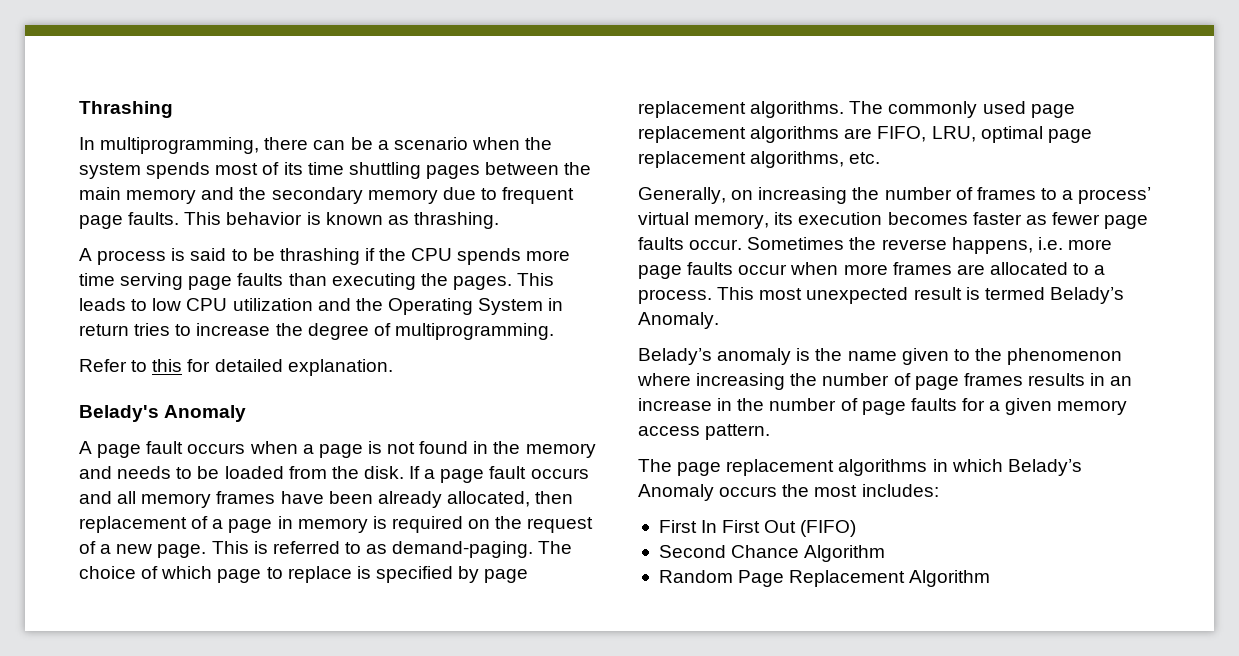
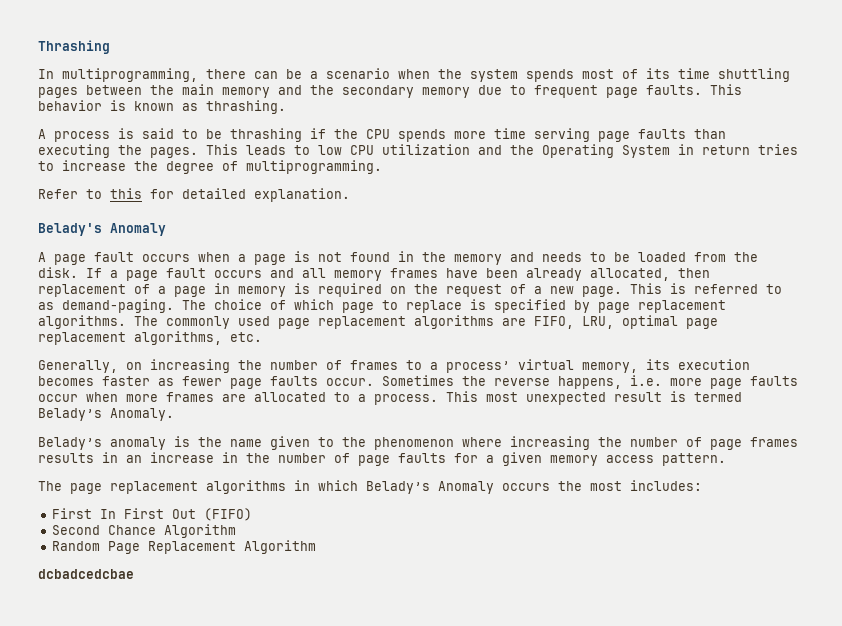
(991, 578) none -> [38,569,134,579] // dcbadcedcbae

